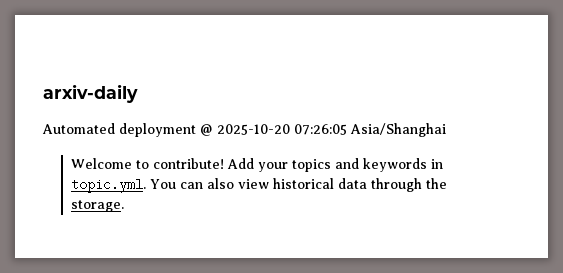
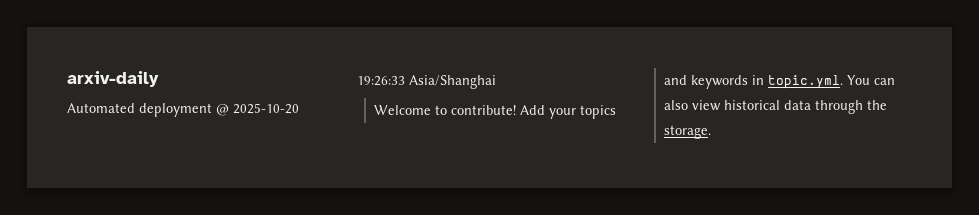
[294,124,347,135] 07:26:05 -> [357,76,405,86] 19:26:33

